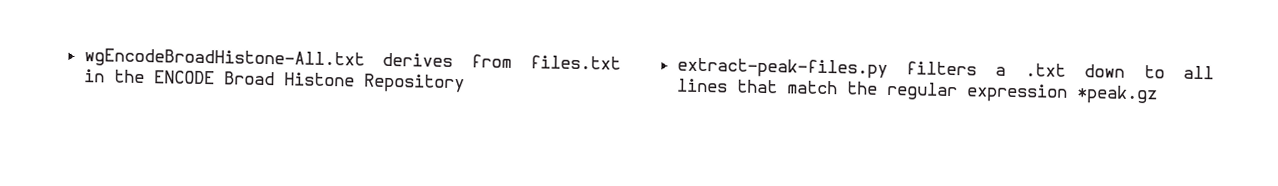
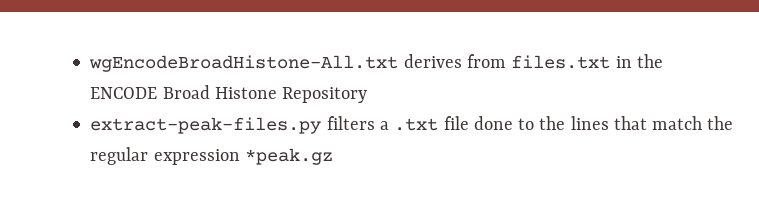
[1084,64,1214,80] down to all -> [443,116,566,130] file done to the

